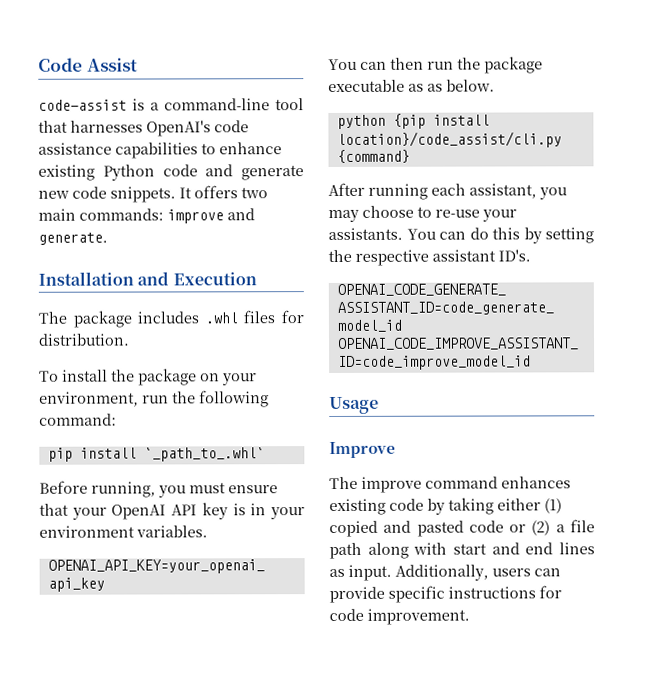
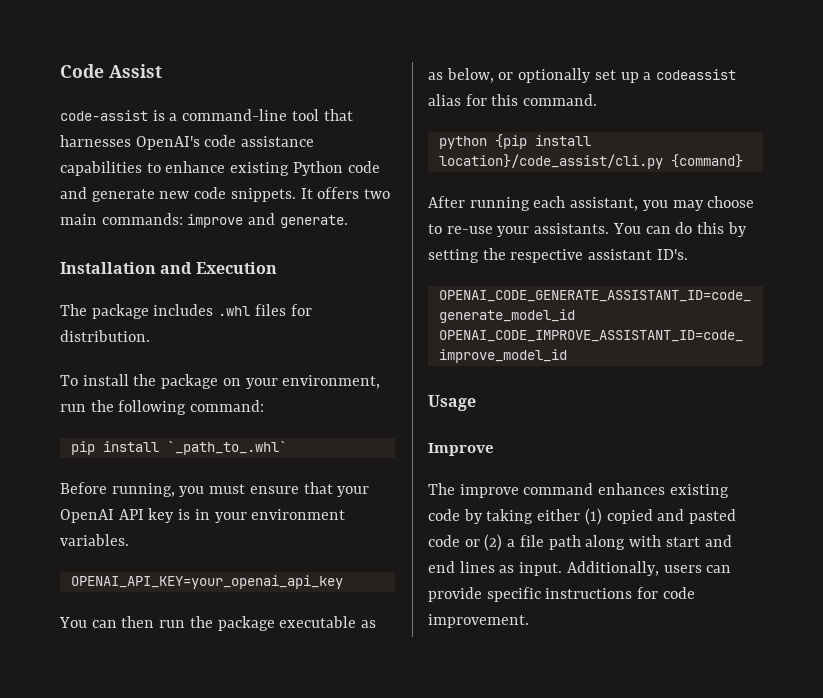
[446,79,495,92] below. -> [446,68,737,83] [428,94,598,106] below, or optionally set up a codeassist alias for this command.

